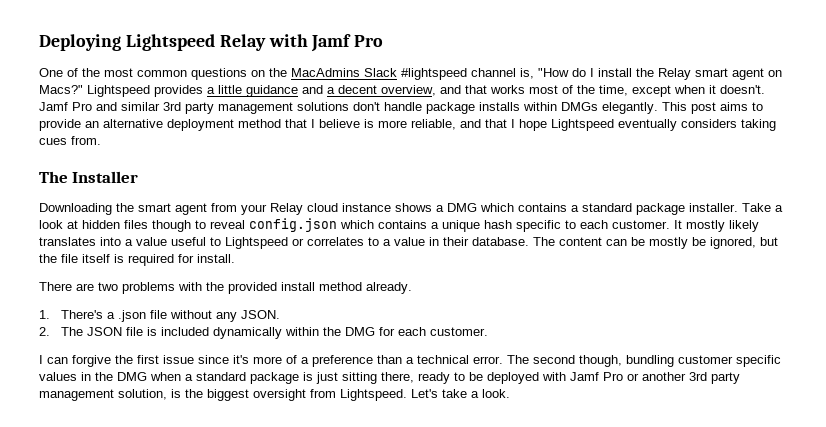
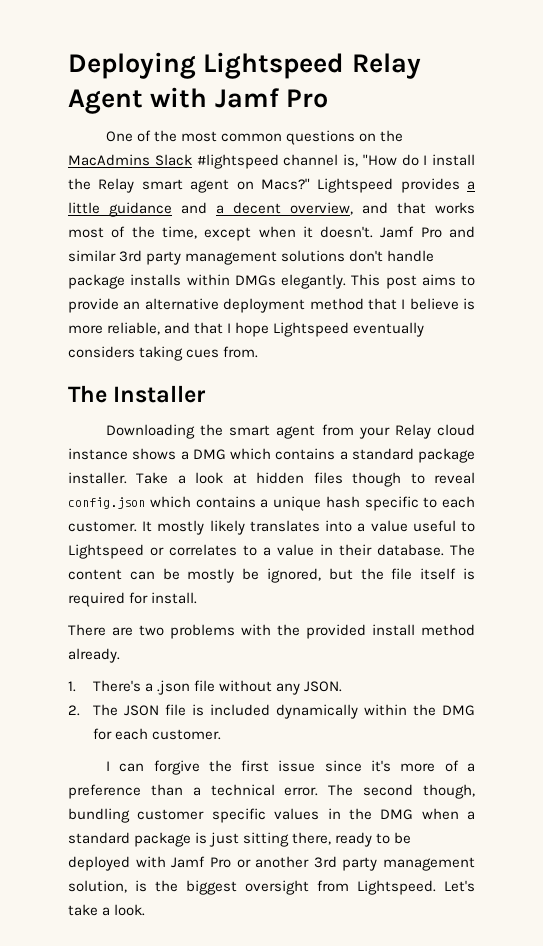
(266, 42) none -> [68,89,143,114] Agent

